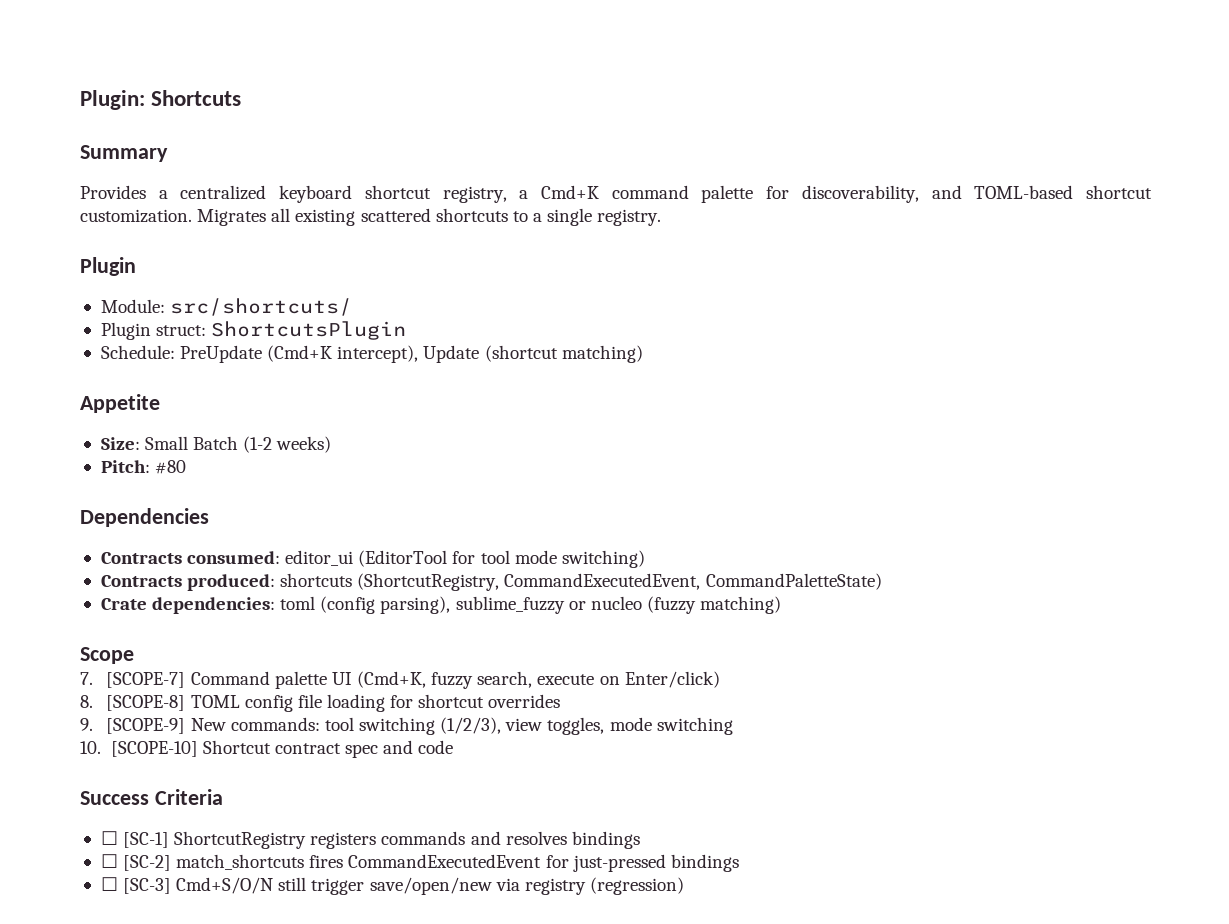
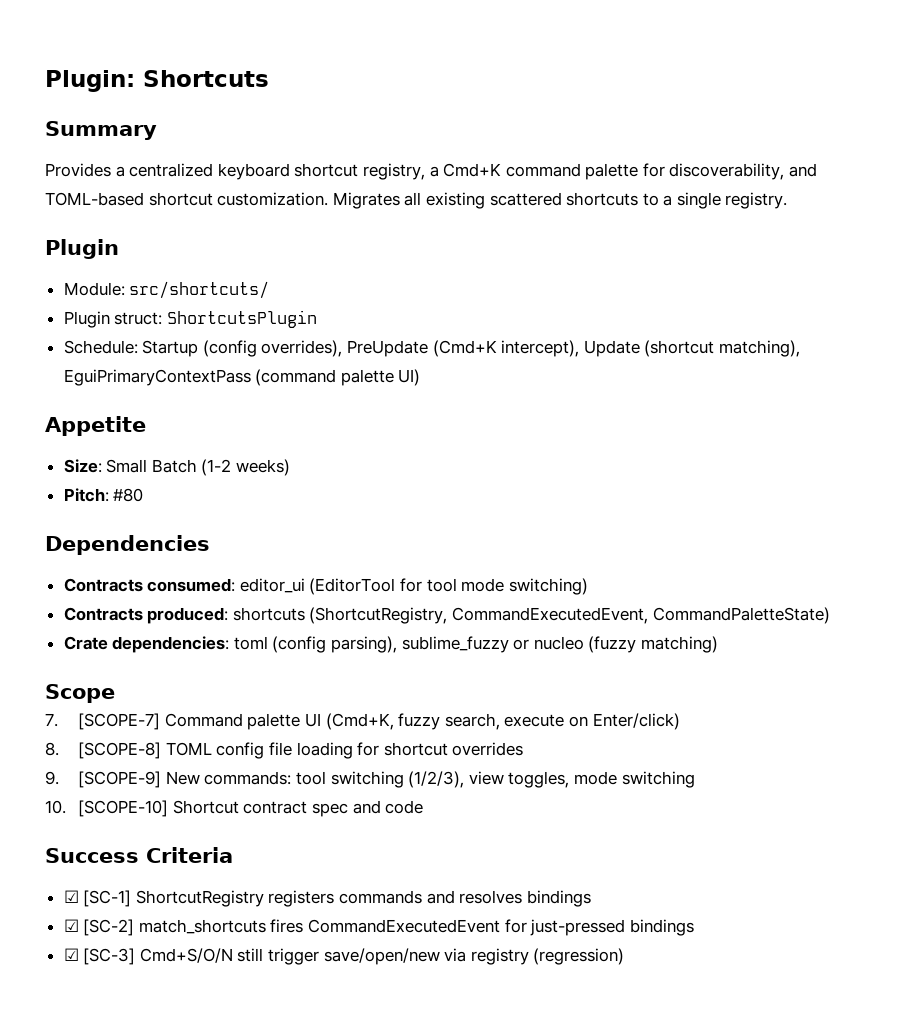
(175, 352) none -> [142,340,343,357] Startup (config overrides),
[561,345,643,363] matching) -> [719,340,801,357] [63,369,421,386] matching), EguiPrimaryContextPass (command palette UI)
[100,831,118,845] ☐ -> [63,890,79,903] ☑
[100,854,118,868] ☐ -> [63,919,79,932] ☑
[100,877,118,891] ☐ -> [63,948,79,961] ☑

